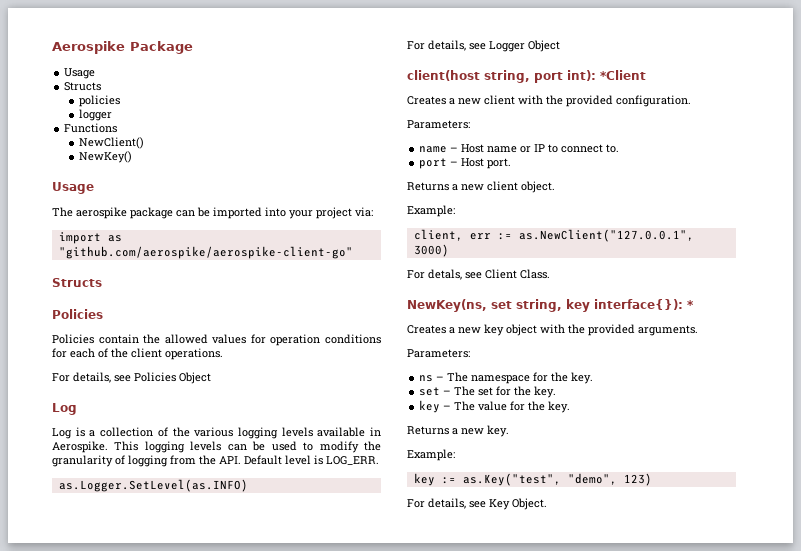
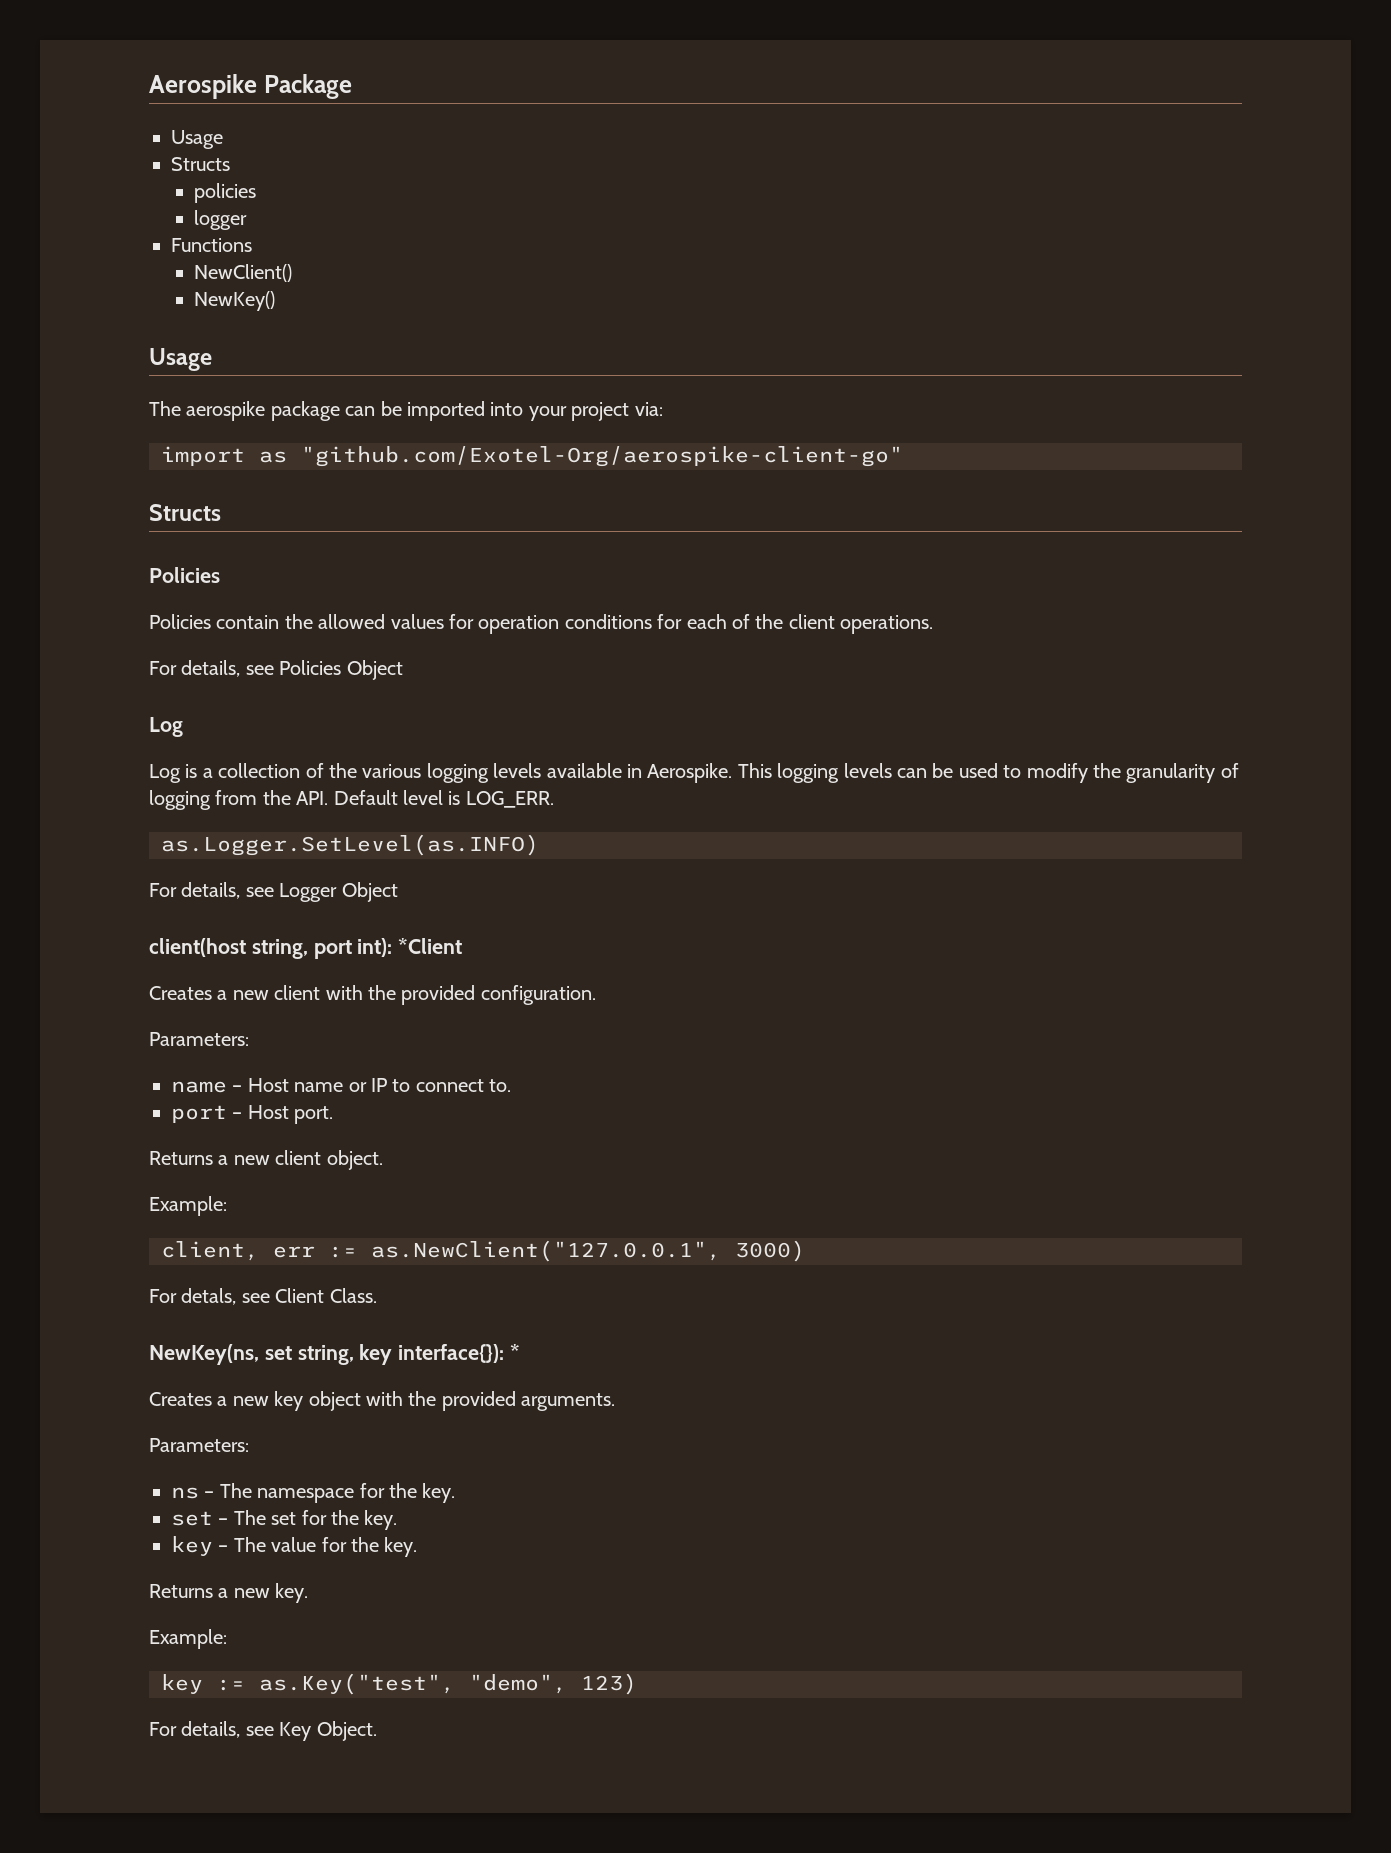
[58,246,353,259] "github.com/aerospike/aerospike-client-go" -> [301,446,903,467] "github.com/Exotel-Org/aerospike-client-go"

